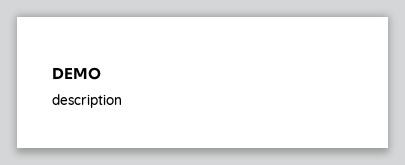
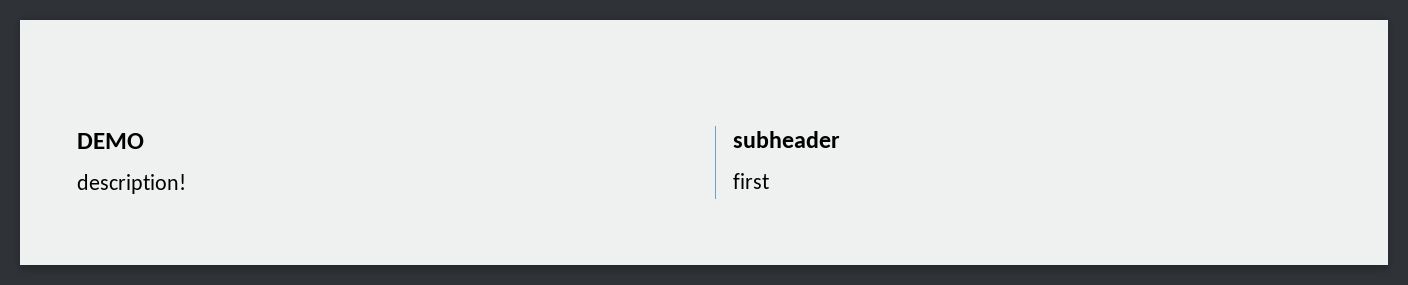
[52,94,122,108] description -> [77,174,186,194] [733,131,840,148] [733,173,769,189] description! // subheader // first

